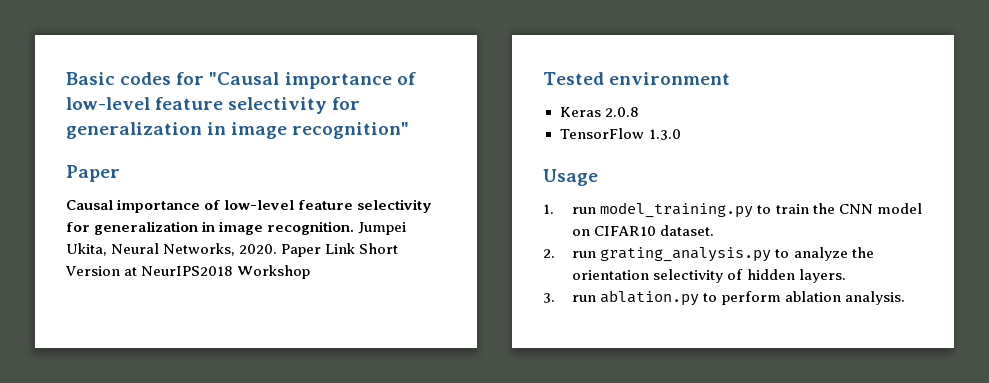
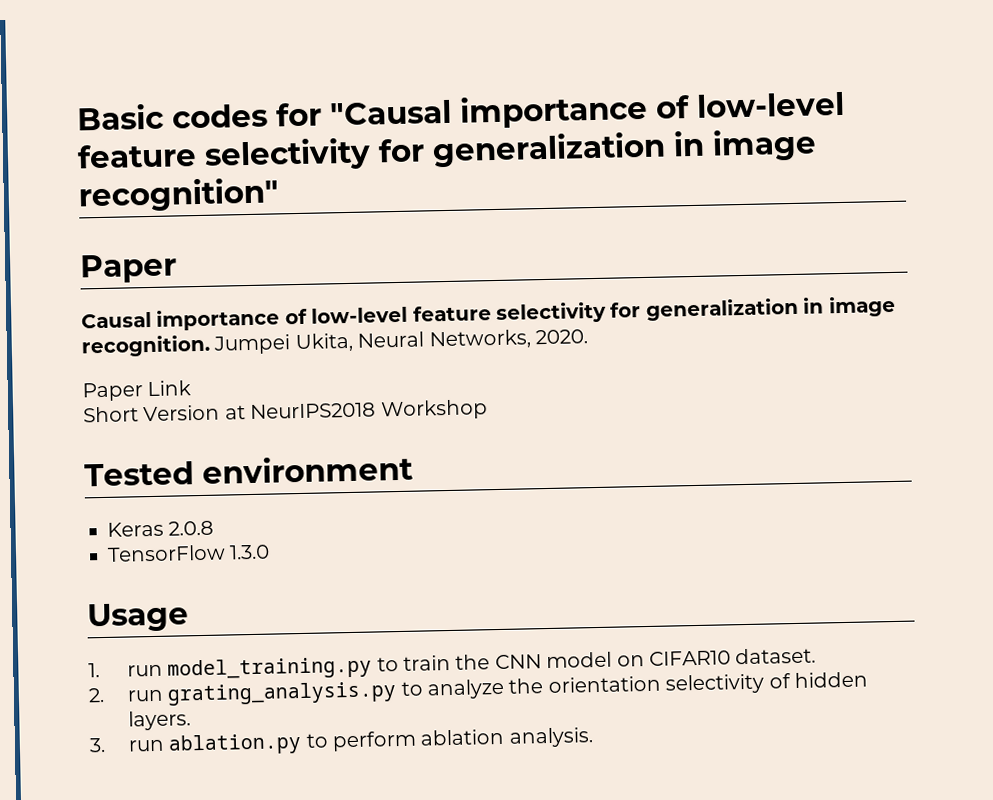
(278, 249) none -> (588, 337) //
(356, 248) none -> (192, 388) //

